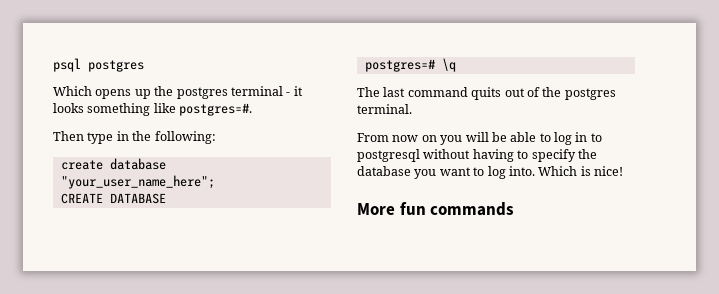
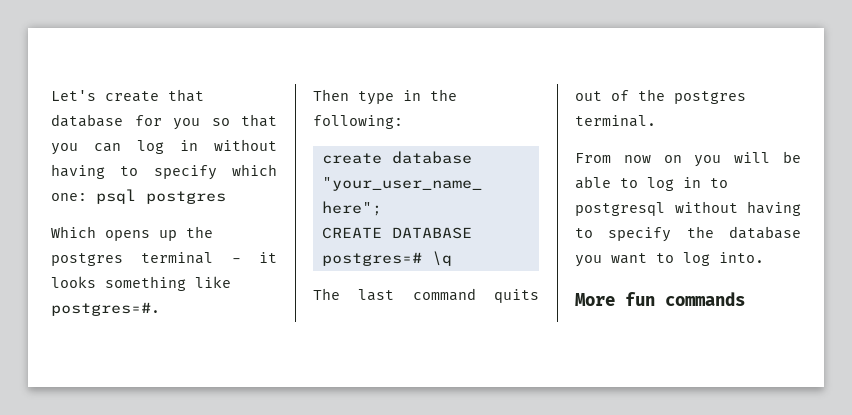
(53, 65) none -> [51,89,204,102] [51,114,277,130] [51,139,277,155] [51,164,277,180] [51,193,87,201] Let's create that database for you so that you can log in without having to specify which one:
[538,166,623,176] Which is nice! -> (764, 257) none

